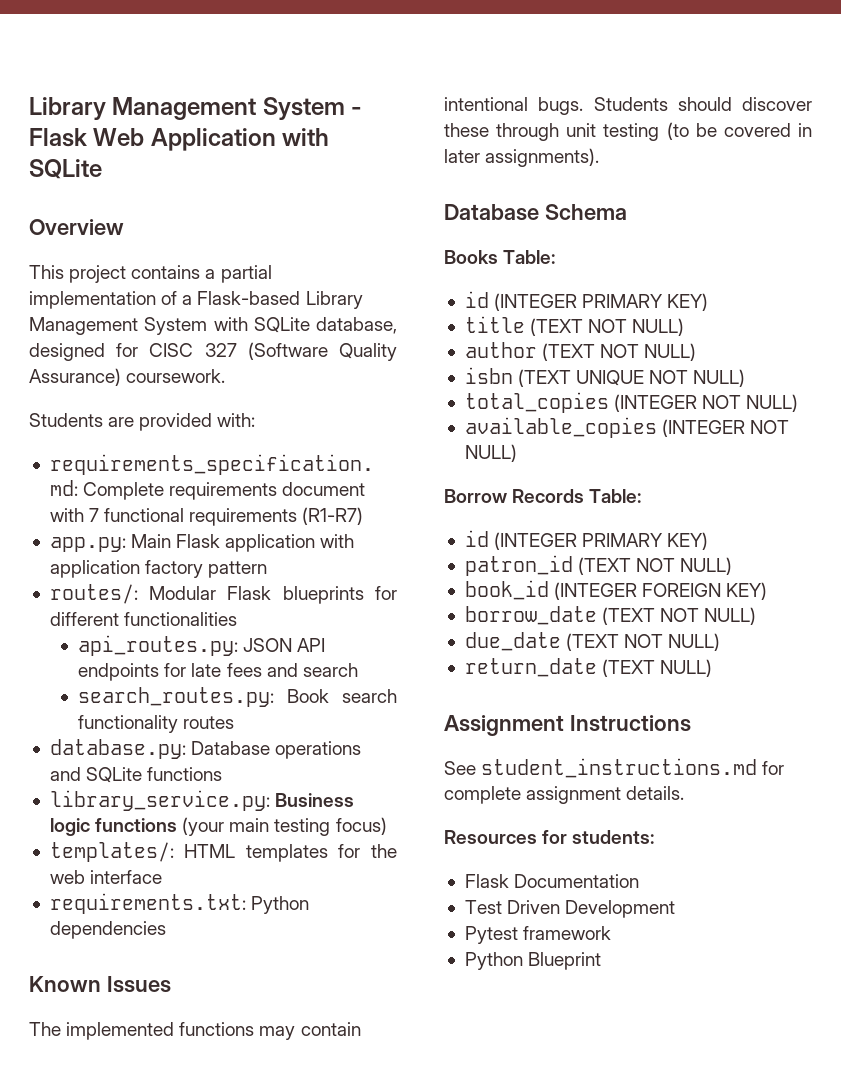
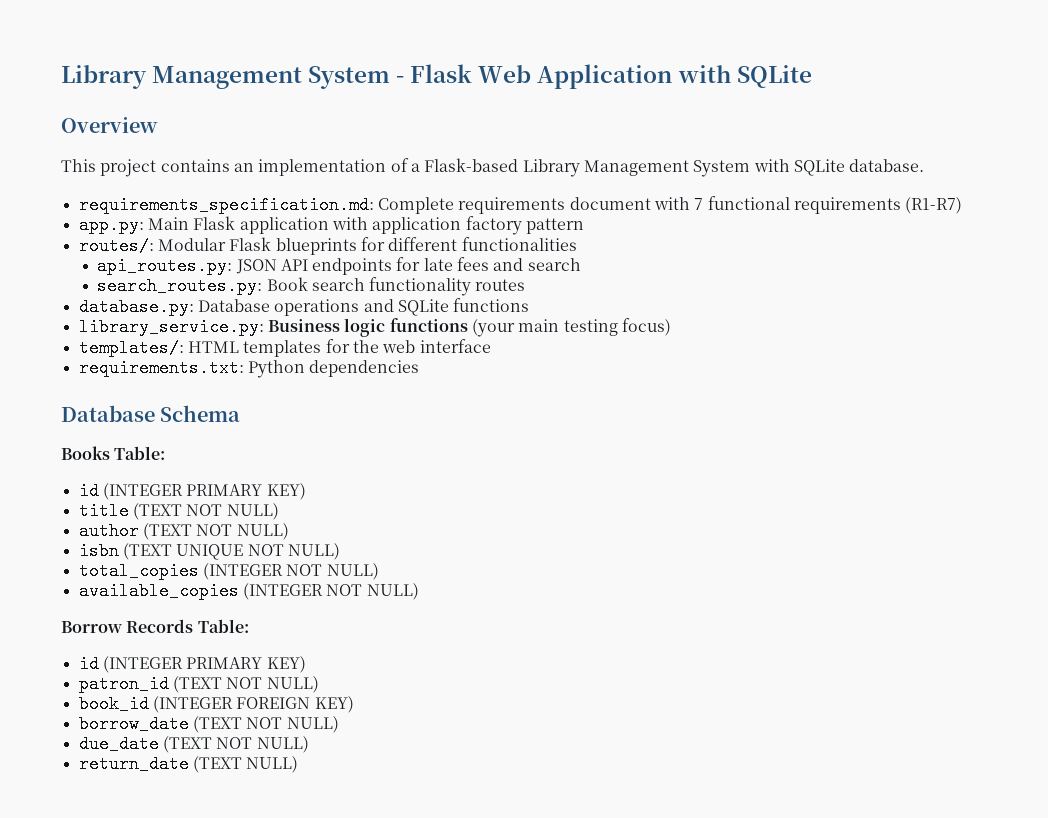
[205,265,272,283] a partial -> [233,163,254,172] an
[316,317,397,334] [29,342,398,361] [29,368,226,386] [29,413,256,431] database, designed for CISC 327 (Software Quality Assurance) coursework. // Students are provided with: -> [849,159,925,172] database.
[29,976,171,993] [29,1022,361,1040] [444,97,812,115] [444,122,812,141] [444,148,600,167] // Known Issues // The implemented functions may contain intentional bugs. Students should discover these through unit testing (to be covered in later assignments). -> (420, 368) none
[444,715,691,736] [444,758,785,778] [444,786,685,804] [444,830,655,844] [464,874,640,888] [464,900,676,918] [464,926,612,944] [464,952,602,970] // Assignment Instructions // See student_instructions.md for complete assignment details. // Resources for students: // Flask Documentation // Test Driven Development // Pytest framework // Python Blueprint -> (299, 764) none

